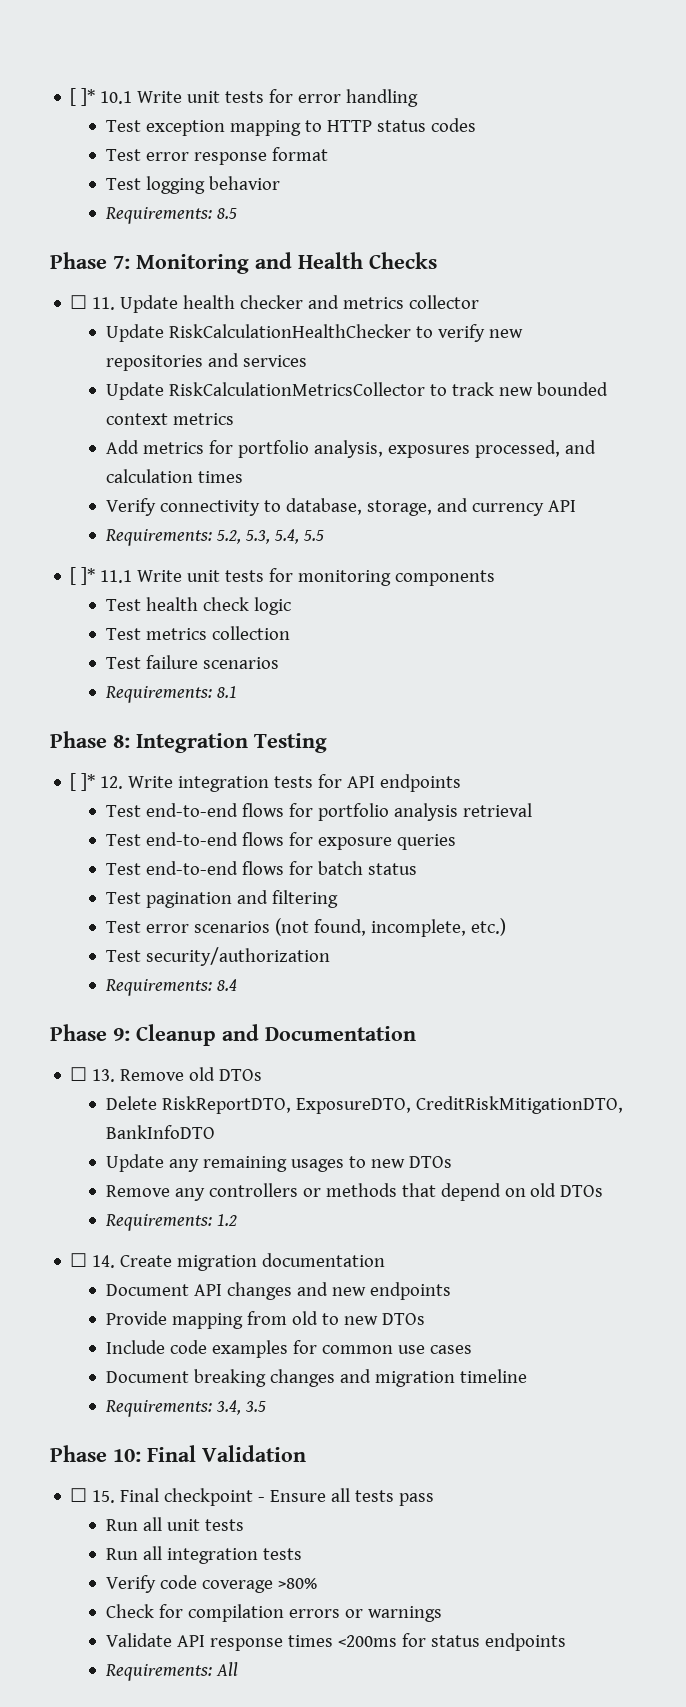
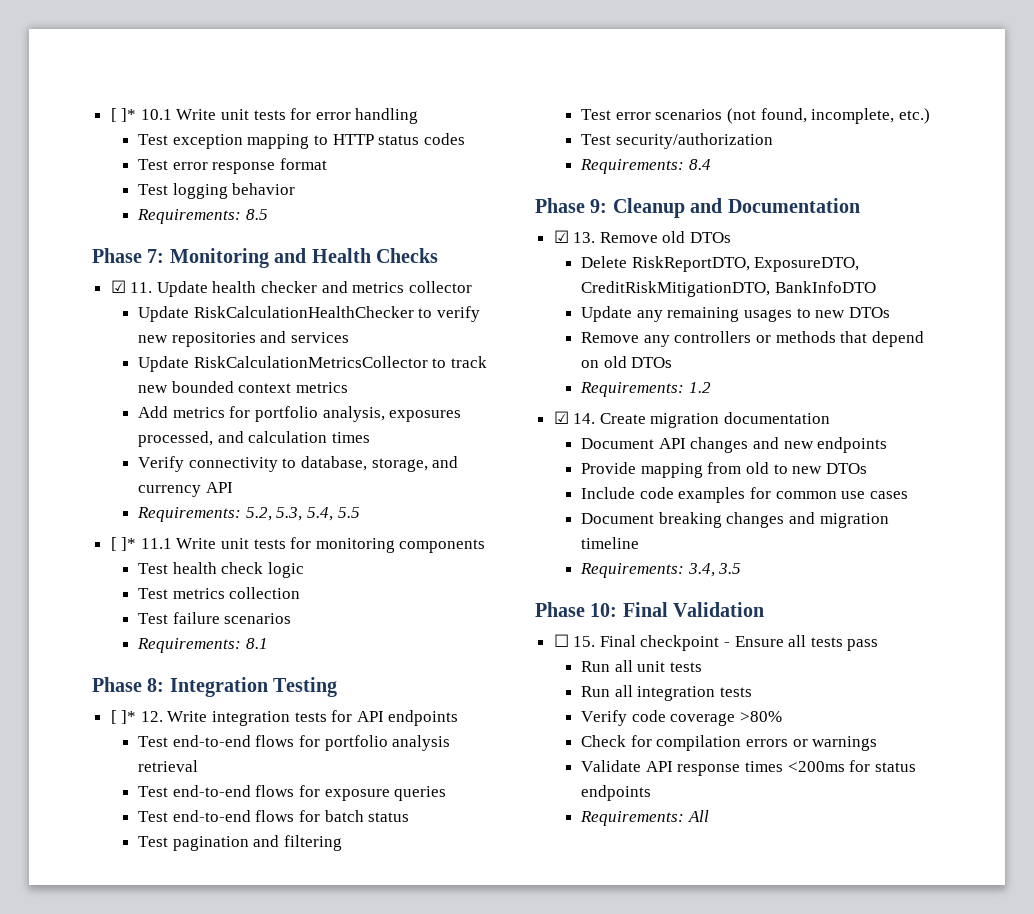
[70,295,88,309] ☐ -> [110,280,126,293] ☑
[70,1067,88,1081] ☐ -> [553,230,569,243] ☑
[70,1253,88,1267] ☐ -> [553,411,569,424] ☑

